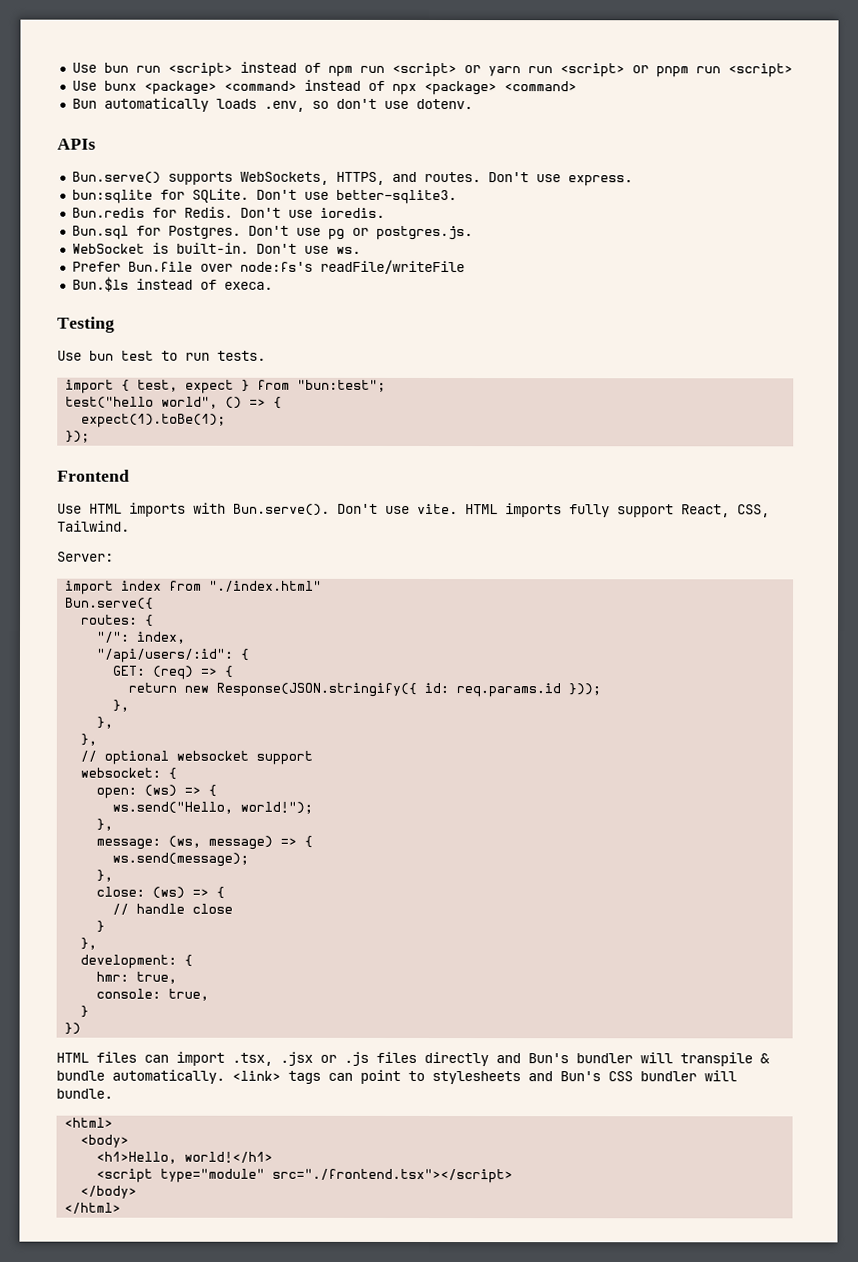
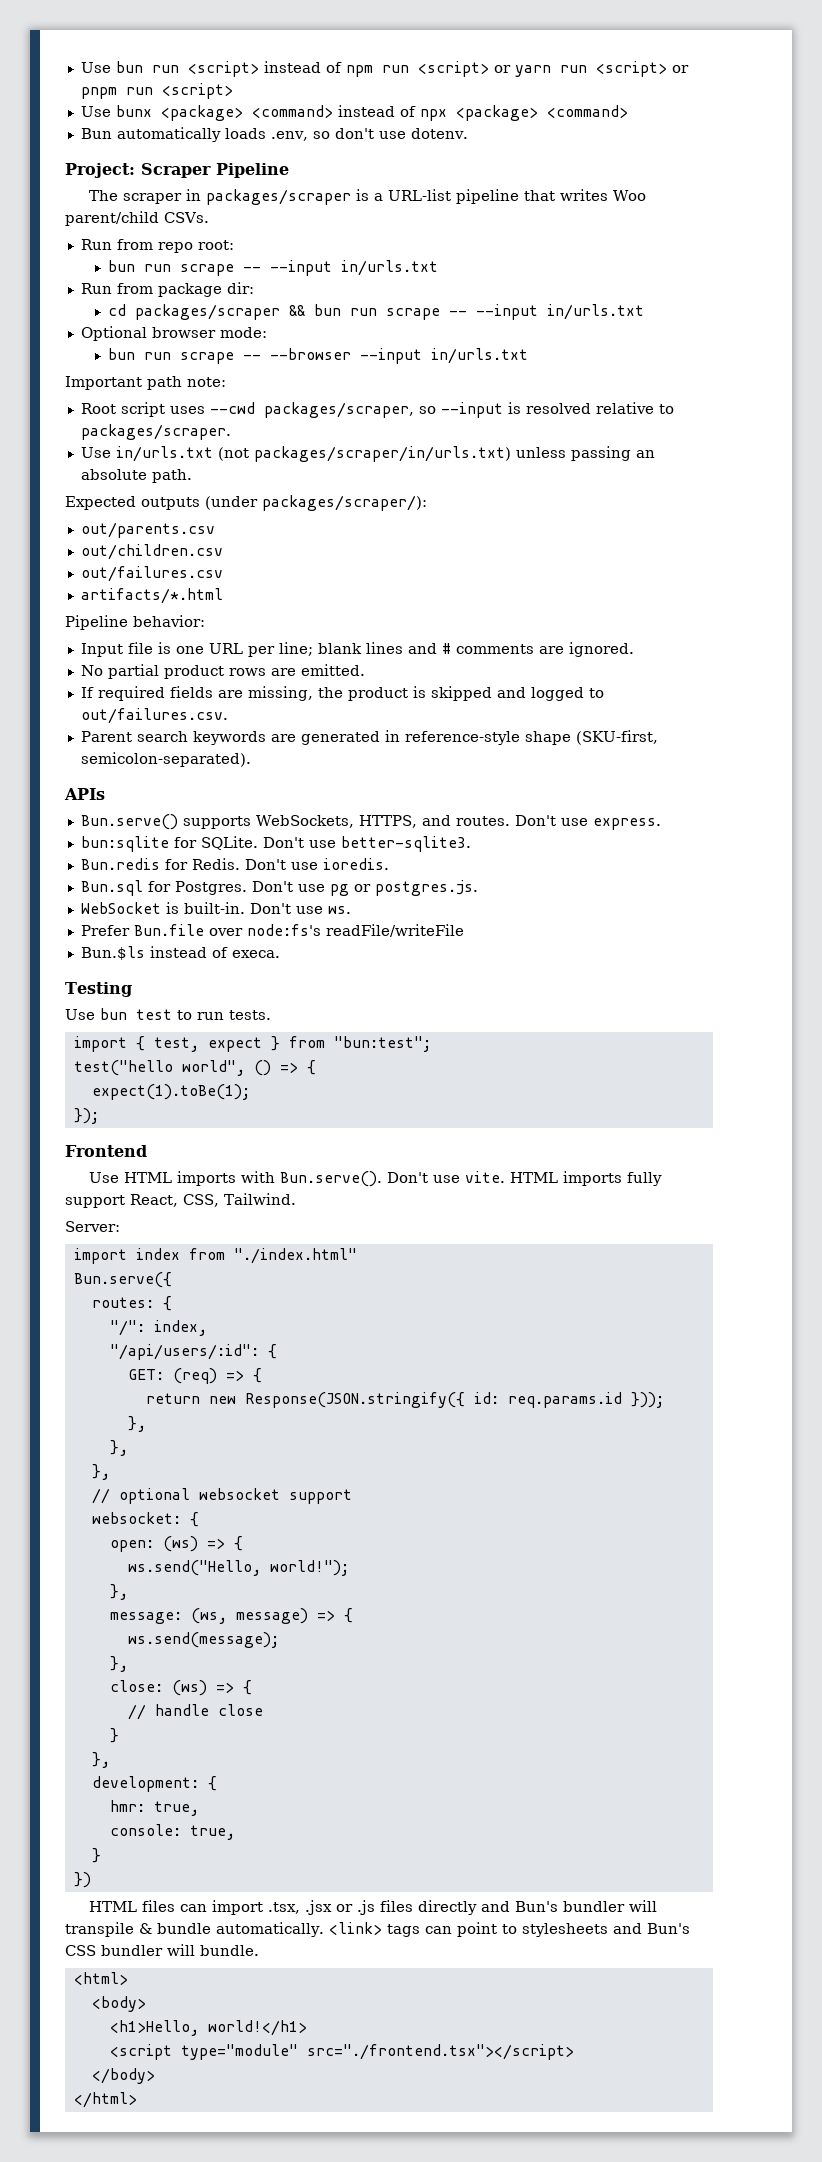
(473, 104) none -> [65,163,289,178] [88,189,646,205] [65,211,209,226] [80,239,234,253] [108,260,439,276] [80,282,254,297] [108,304,645,320] [80,326,267,341] [108,348,529,364] [65,376,226,390] [80,402,674,418] [80,424,231,440] [80,446,655,462] [80,469,192,483] [65,495,427,511] [80,522,215,538] [80,544,223,560] [80,566,223,582] [80,588,223,604] [65,615,205,630] [80,642,634,657] [80,664,365,679] [80,686,604,701] [80,708,228,724] [80,730,658,745] [80,752,251,767] // Project: Scraper Pipeline // The scraper in packages/scraper is a URL-list pipeline that writes Woo parent/child CSVs. // Run from repo root: // bun run scrape -- --input in/urls.txt // Run from package dir: // cd packages/scraper && bun run scrape -- --input in/urls.txt // Optional browser mode: // bun run scrape -- --browser --input in/urls.txt // Important path note: // Root script uses --cwd packages/scraper, so --input is resolved relative to packages/scraper. // Use in/urls.txt (not packages/scraper/in/urls.txt) unless passing an absolute path. // Expected outputs (under packages/scraper/): // out/parents.csv // out/children.csv // out/failures.csv // artifacts/*.html // Pipeline behavior: // Input file is one URL per line; blank lines and # comments are ignored. // No partial product rows are emitted. // If required fields are missing, the product is skipped and logged to out/failures.csv. // Parent search keywords are generated in reference-style shape (SKU-first, semicolon-separated).

